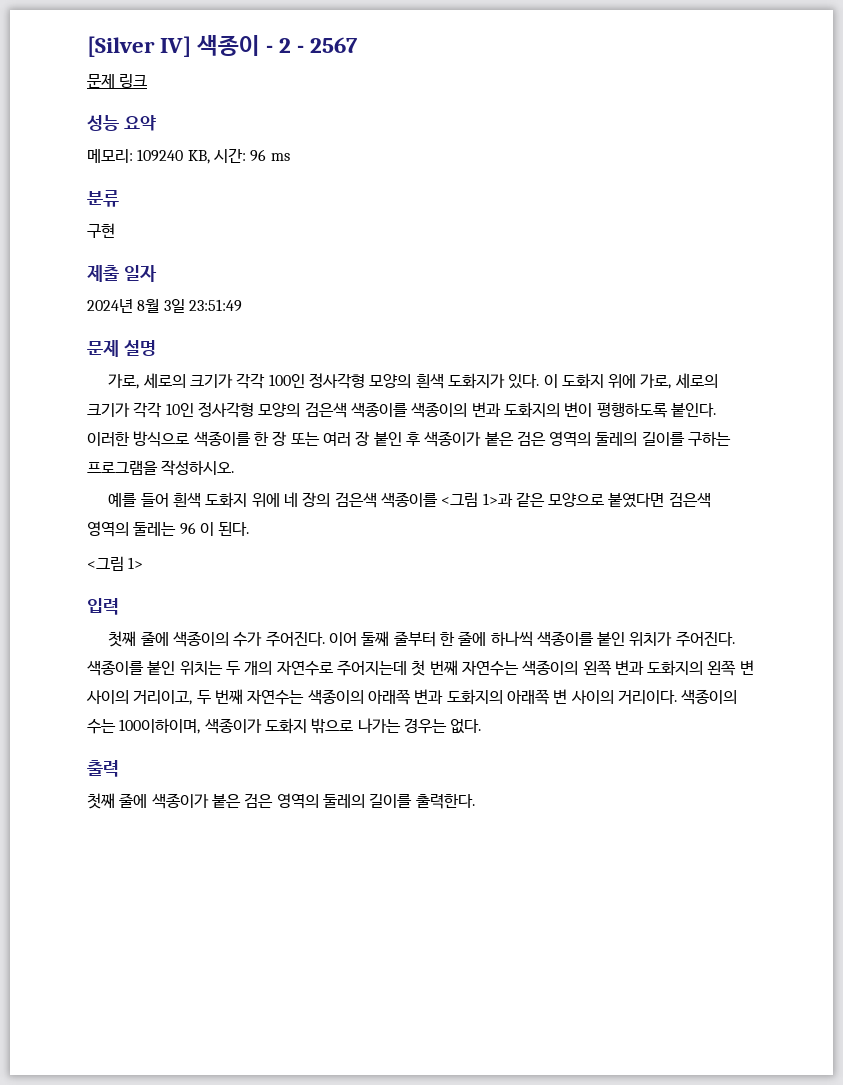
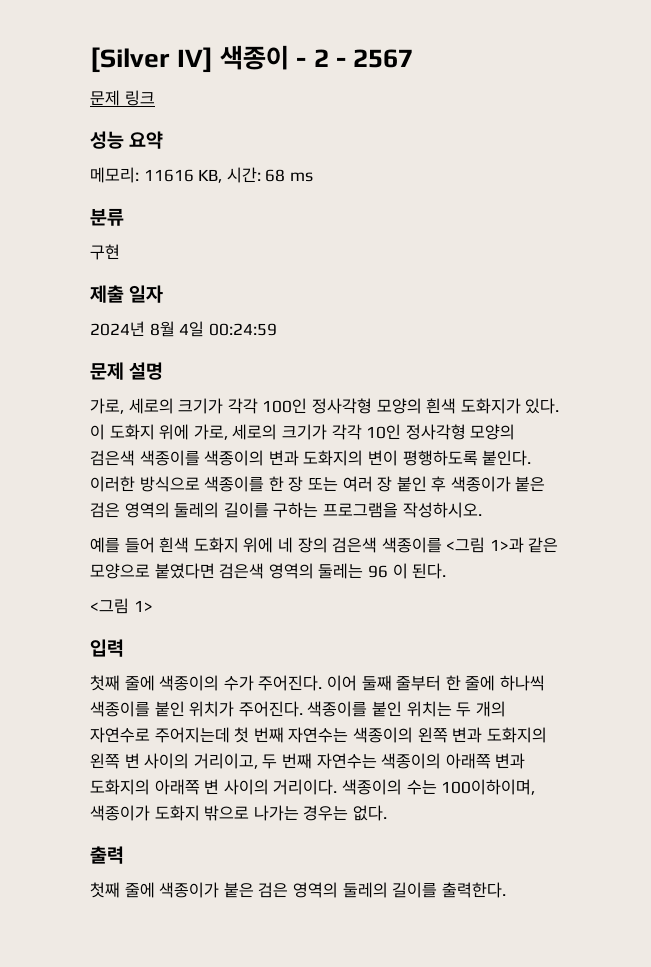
[137,149,184,162] 109240 -> [143,169,194,182] 11616
[250,149,267,162] 96 -> [265,169,286,182] 68
[163,299,242,313] 3일 23:51:49 -> [179,321,277,337] 4일 00:24:59

